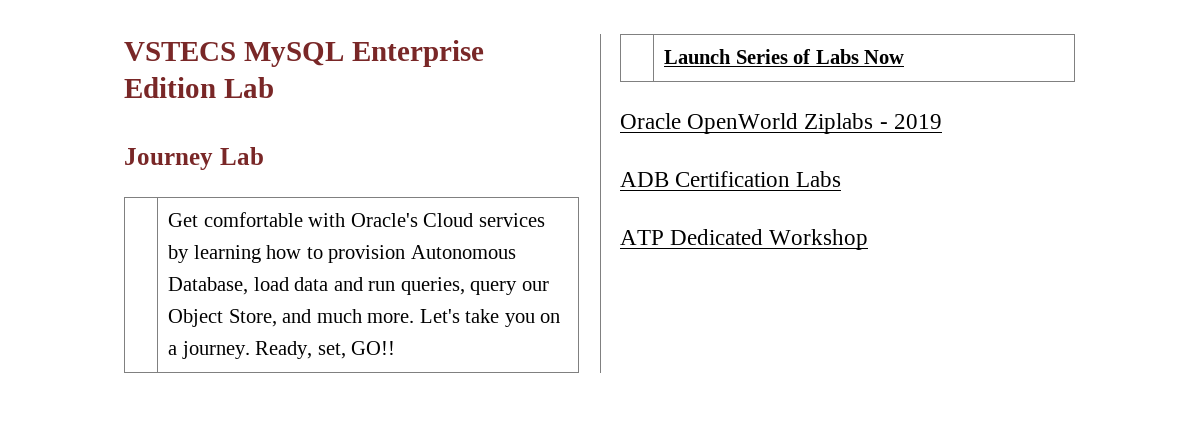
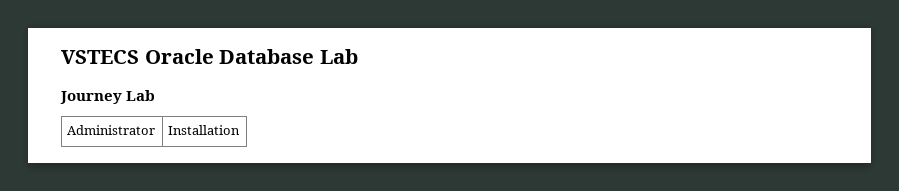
[243,40,484,67] [124,77,216,98] MySQL Enterprise Edition -> [144,49,315,64] Oracle Database
[168,212,545,227] [168,245,516,263] [168,277,549,295] [168,309,561,327] [168,341,396,359] [664,49,905,64] [620,113,942,134] [620,171,842,187] [620,229,869,250] | Get comfortable with Oracle's Cloud services by learning how to provision Autonomous Database, load data and run queries, query our Object Store, and much more. Let's take you on a journey. Ready, set, GO!! // | Launch Series of Labs Now // Oracle OpenWorld Ziplabs - 2019 // ADB Certification Labs // ATP Dedicated Workshop -> [67,125,156,135] [168,125,241,135] Administrator | Installation

